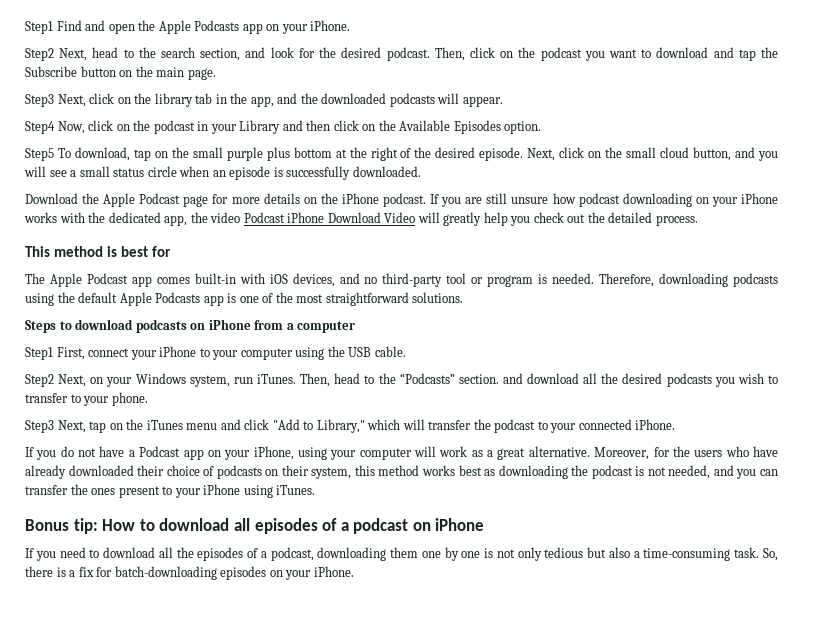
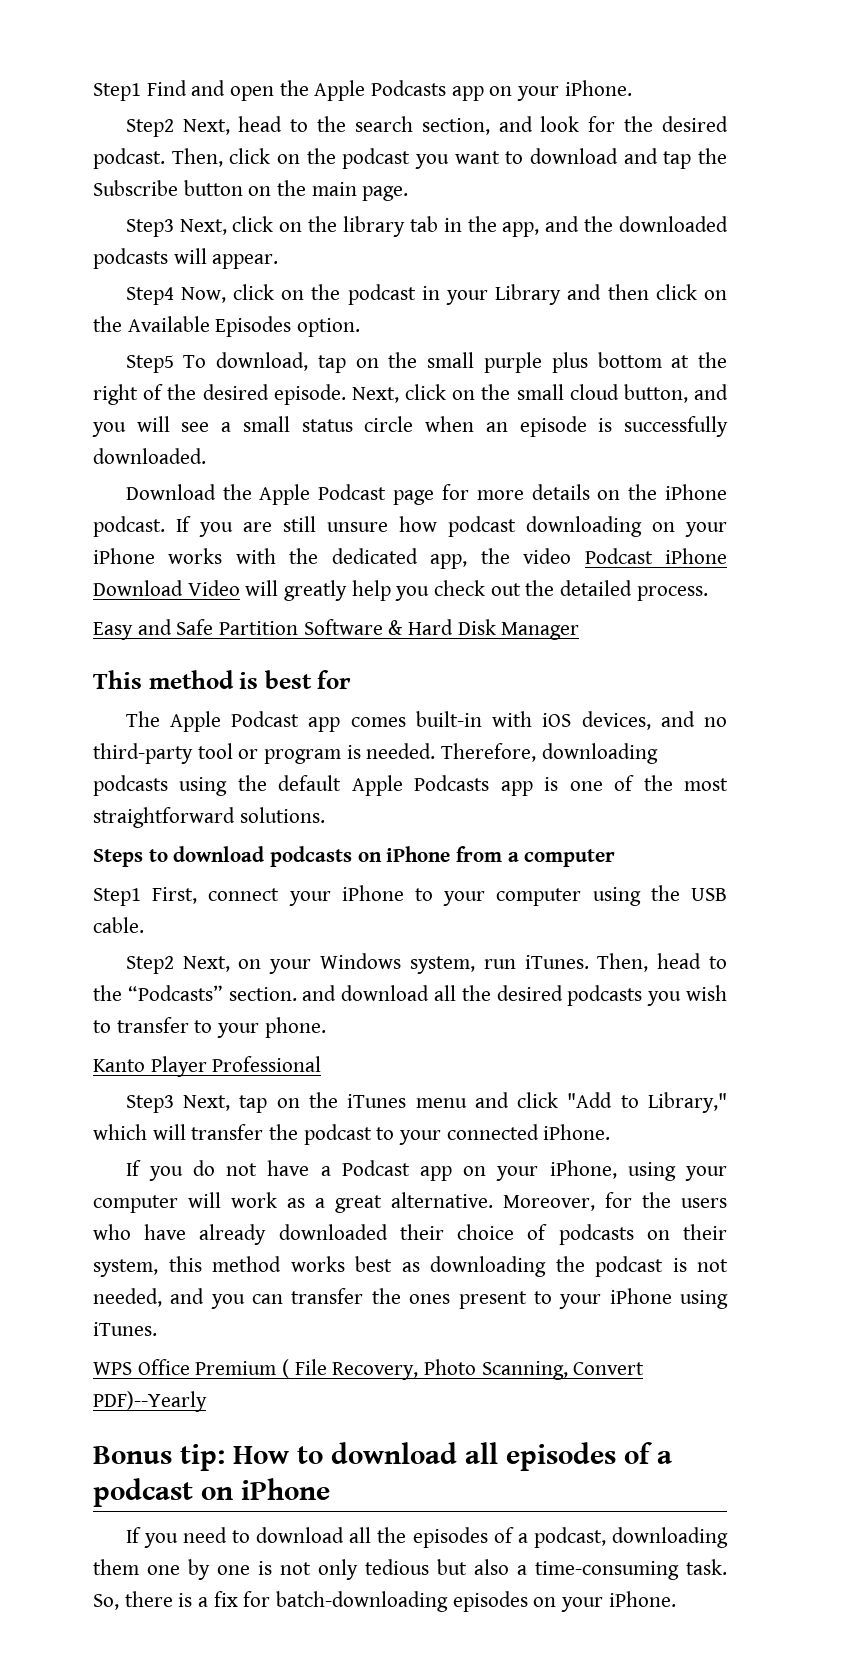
(698, 220) none -> [93,619,580,640] // Easy and Safe Partition Software & Hard Disk Manager
(148, 399) none -> [93,1056,322,1077] // Kanto Player Professional
(316, 490) none -> [93,1359,645,1380] [93,1391,207,1412] // WPS Office Premium ( File Recovery, Photo Scanning, Convert PDF)--Yearly

